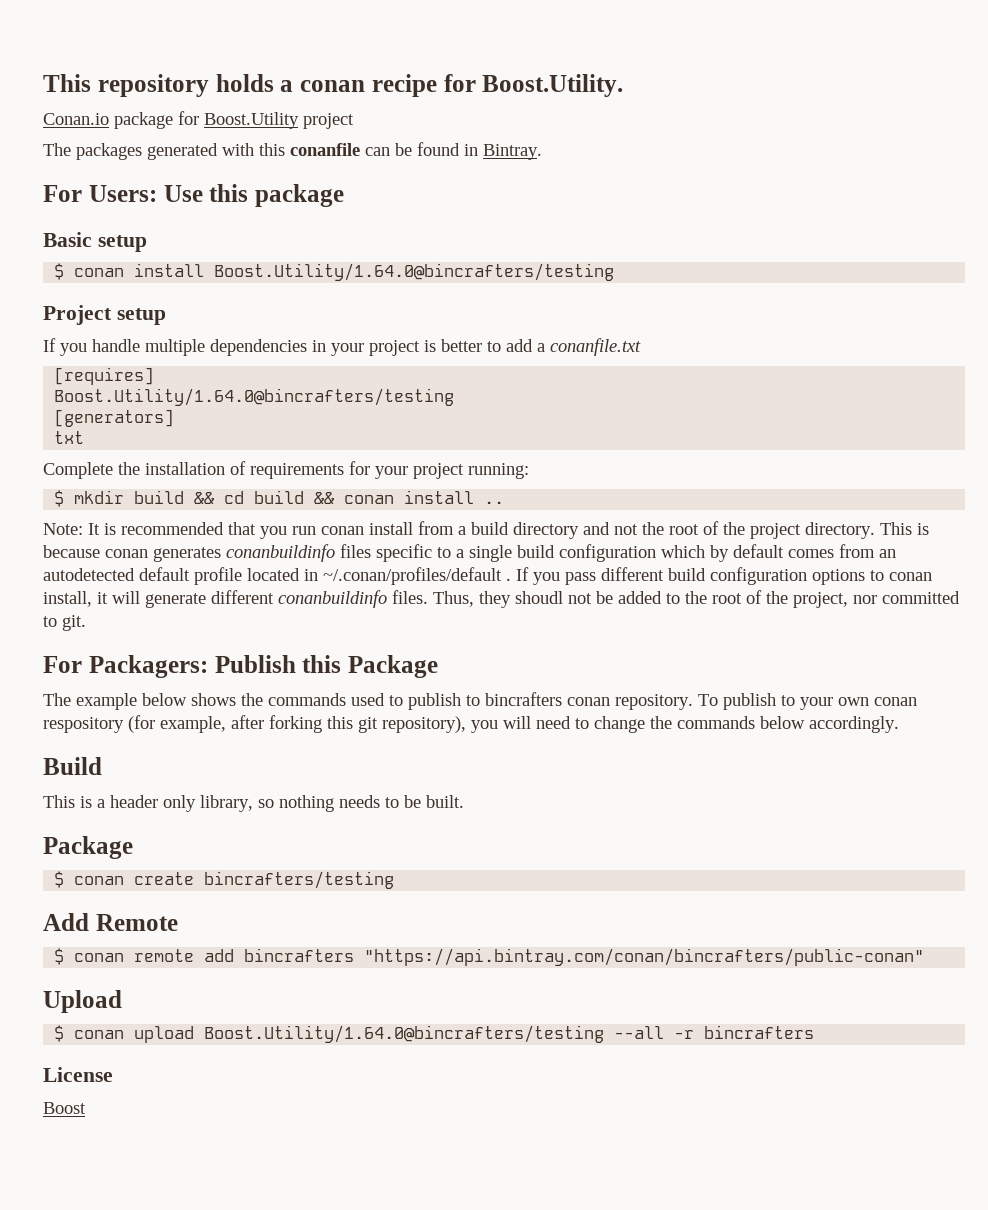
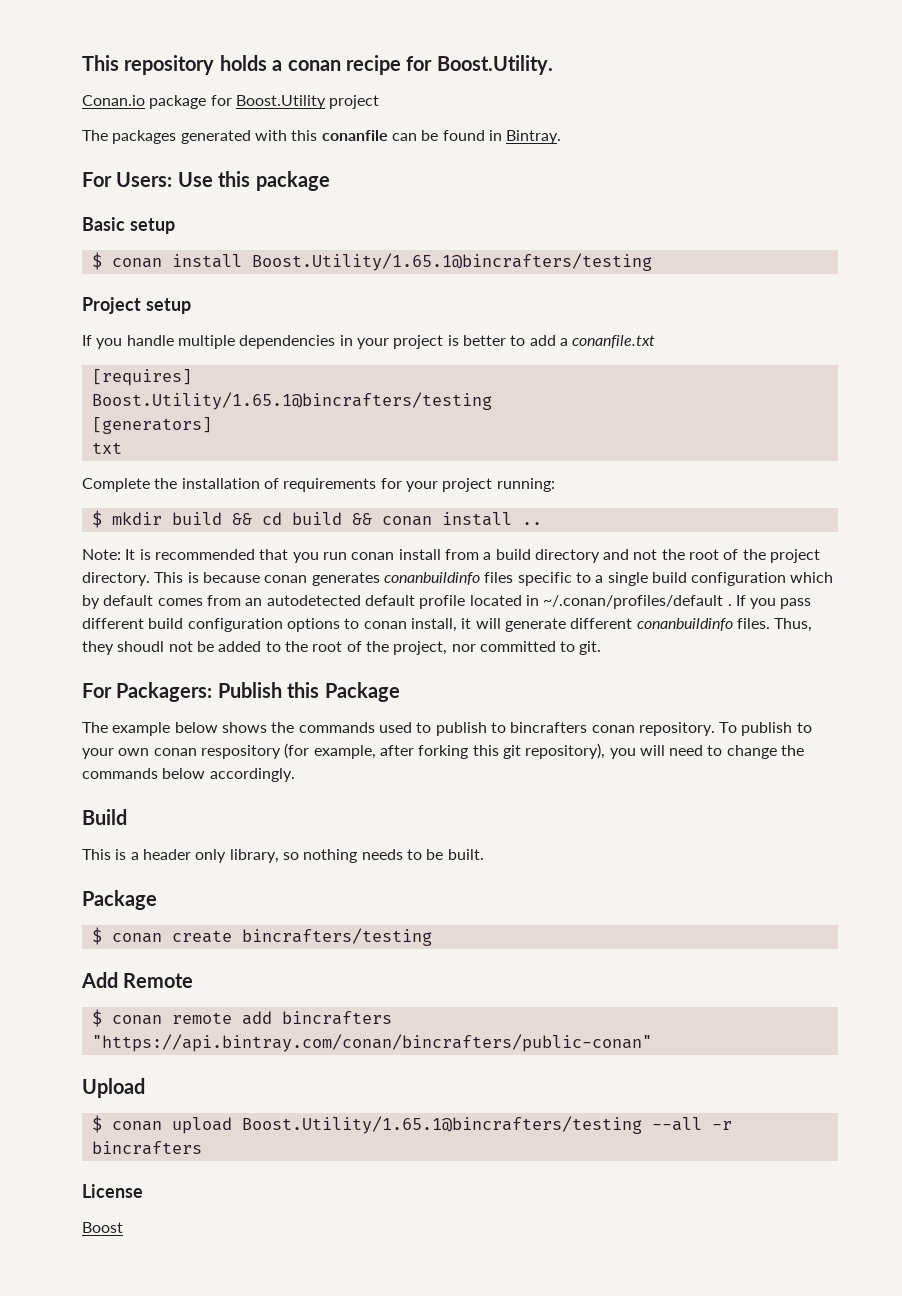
[214,263,615,281] Boost.Utility/1.64.0@bincrafters/testing -> [251,253,652,271] Boost.Utility/1.65.1@bincrafters/testing
[54,388,455,406] Boost.Utility/1.64.0@bincrafters/testing -> [91,392,492,410] Boost.Utility/1.65.1@bincrafters/testing
[204,1025,605,1043] Boost.Utility/1.64.0@bincrafters/testing -> [241,1116,642,1134] Boost.Utility/1.65.1@bincrafters/testing

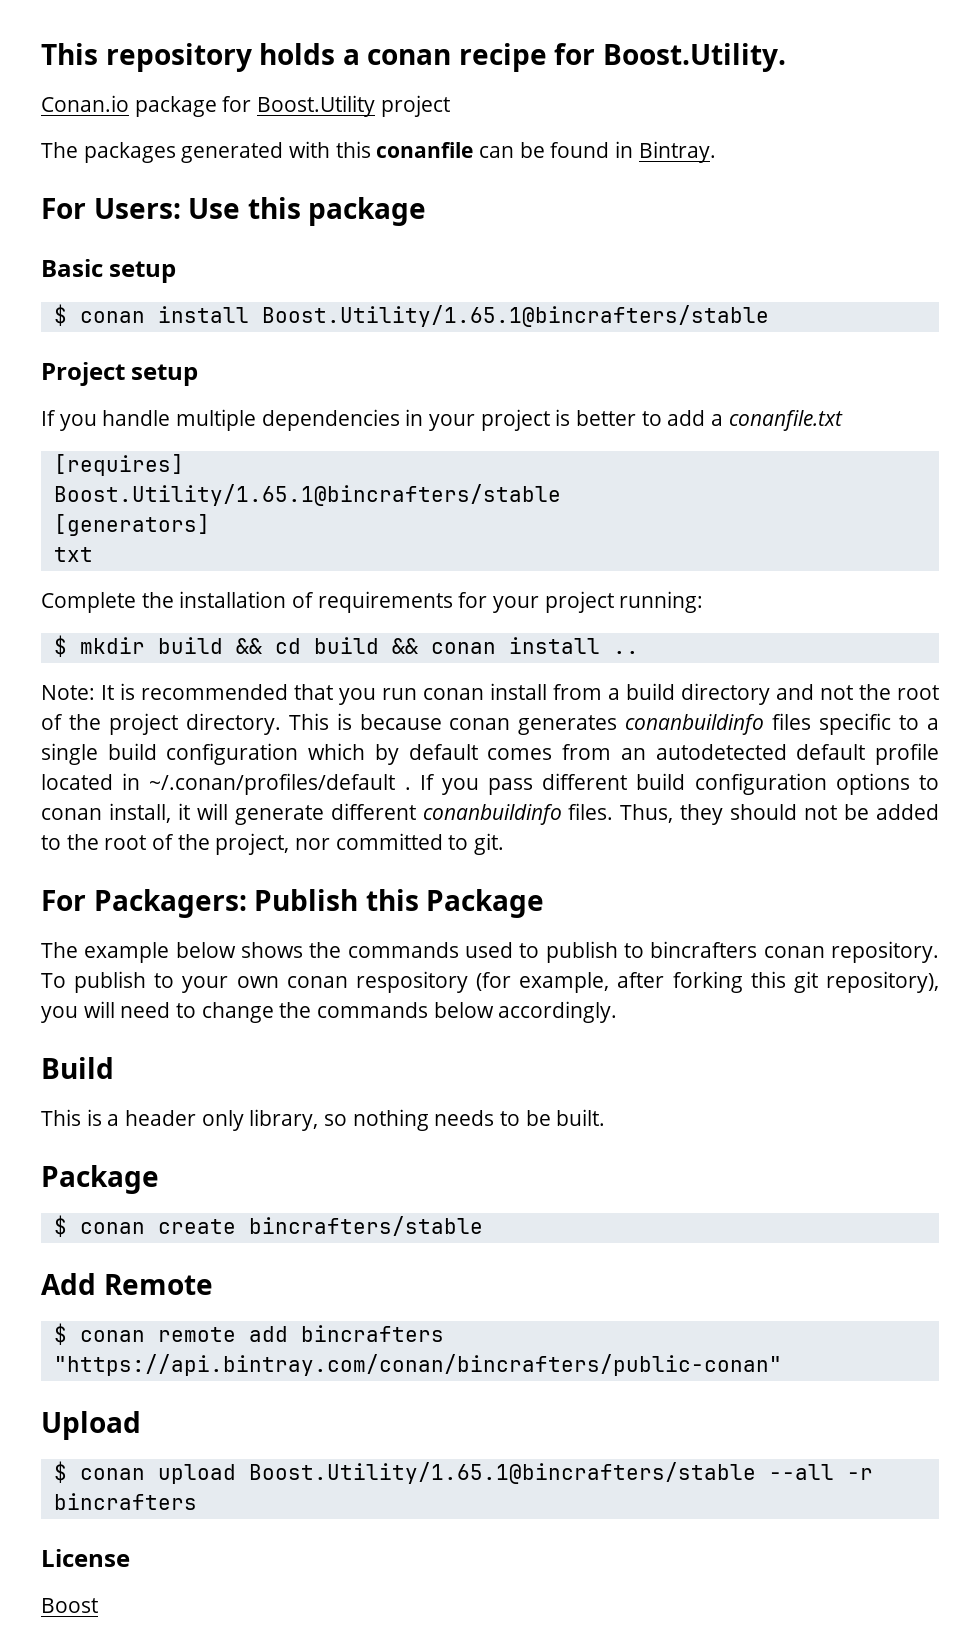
[251,253,652,271] Boost.Utility/1.65.1@bincrafters/testing -> [261,305,769,327] Boost.Utility/1.65.1@bincrafters/stable
[91,392,492,410] Boost.Utility/1.65.1@bincrafters/testing -> [53,484,561,506] Boost.Utility/1.65.1@bincrafters/stable
[117,641,165,652] shoudl -> [730,804,798,820] should
[241,928,432,946] bincrafters/testing -> [248,1216,483,1236] bincrafters/stable
[241,1116,642,1134] Boost.Utility/1.65.1@bincrafters/testing -> [248,1462,756,1484] Boost.Utility/1.65.1@bincrafters/stable

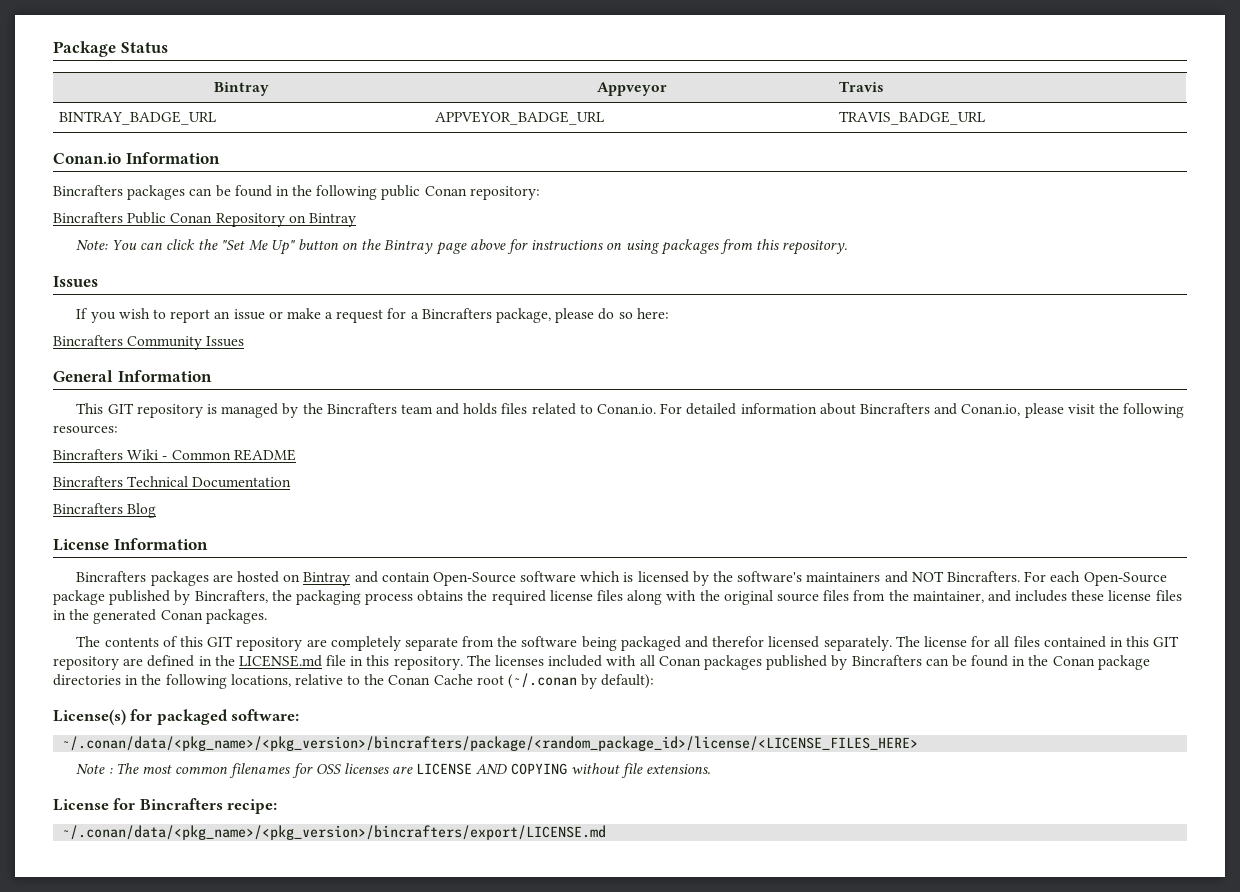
[41,43,786,72] [41,95,450,117] [41,141,716,163] [41,197,427,226] [41,259,177,283] [53,304,769,327] [41,362,199,386] [41,409,843,431] [53,454,184,476] [53,484,561,506] [53,514,210,536] [53,547,93,562] [41,591,704,613] [53,635,639,657] [41,683,939,705] [41,713,939,735] [41,743,940,765] [41,773,939,795] [41,803,939,825] [41,833,505,855] [41,889,545,918] [41,941,940,963] [41,971,940,993] [41,1001,618,1023] [41,1057,114,1079] [41,1109,606,1131] [41,1165,159,1194] [53,1215,483,1237] [41,1273,213,1295] [53,1323,444,1345] [53,1354,782,1376] [41,1411,141,1440] [53,1461,873,1484] [53,1493,197,1510] [41,1549,130,1567] [41,1598,98,1613] This repository holds a conan recipe for Boost.Utility. // Conan.io package for Boost.Utility project // The packages generated with this conanfile can be found in Bintray. // For Users: Use this package // Basic setup // $ conan install Boost.Utility/1.65.1@bincrafters/stable // Project setup // If you handle multiple dependencies in your project is better to add a conanfile.txt // [requires] // Boost.Utility/1.65.1@bincrafters/stable // [generators] // txt // Complete the installation of requirements for your project running: // $ mkdir build && cd build && conan install .. // Note: It is recommended that you run conan install from a build directory and not the root of the project directory. This is because conan generates conanbuildinfo files specific to a single build configuration which by default comes from an autodetected default profile located in ~/.conan/profiles/default . If you pass different build configuration options to conan install, it will generate different conanbuildinfo files. Thus, they should not be added to the root of the project, nor committed to git. // For Packagers: Publish this Package // The example below shows the commands used to publish to bincrafters conan repository. To publish to your own conan respository (for example, after forking this git repository), you will need to change the commands below accordingly. // Build // This is a header only library, so nothing needs to be built. // Package // $ conan create bincrafters/stable // Add Remote // $ conan remote add bincrafters "https://api.bintray.com/conan/bincrafters/public-conan" // Upload // $ conan upload Boost.Utility/1.65.1@bincrafters/stable --all -r bincrafters // License // Boost -> [53,41,168,57] [214,82,269,96] [596,82,667,96] [839,81,885,92] [59,111,217,125] [435,111,605,125] [839,111,986,125] [53,152,220,164] [53,185,540,200] [53,212,356,227] [76,239,848,255] [53,276,98,287] [76,308,669,323] [53,335,245,350] [53,370,212,382] [76,403,1185,418] [53,425,118,434] [53,449,296,461] [53,476,292,488] [53,503,157,518] [53,538,208,551] [76,571,1167,586] [53,590,1182,605] [53,609,267,624] [76,636,1180,651] [53,655,1150,670] [53,673,655,689] [53,709,300,725] [62,736,919,751] [76,763,711,778] [53,798,278,814] [62,825,607,840] Package Status // Bintray | Appveyor | Travis // BINTRAY_BADGE_URL | APPVEYOR_BADGE_URL | TRAVIS_BADGE_URL // Conan.io Information // Bincrafters packages can be found in the following public Conan repository: // Bincrafters Public Conan Repository on Bintray // Note: You can click the "Set Me Up" button on the Bintray page above for instructions on using packages from this repository. // Issues // If you wish to report an issue or make a request for a Bincrafters package, please do so here: // Bincrafters Community Issues // General Information // This GIT repository is managed by the Bincrafters team and holds files related to Conan.io. For detailed information about Bincrafters and Conan.io, please visit the following resources: // Bincrafters Wiki - Common README // Bincrafters Technical Documentation // Bincrafters Blog // License Information // Bincrafters packages are hosted on Bintray and contain Open-Source software which is licensed by the software's maintainers and NOT Bincrafters. For each Open-Source package published by Bincrafters, the packaging process obtains the required license files along with the original source files from the maintainer, and includes these license files in the generated Conan packages. // The contents of this GIT repository are completely separate from the software being packaged and therefor licensed separately. The license for all files contained in this GIT repository are defined in the LICENSE.md file in this repository. The licenses included with all Conan packages published by Bincrafters can be found in the Conan package directories in the following locations, relative to the Conan Cache root (~/.conan by default): // License(s) for packaged software: // ~/.conan/data/<pkg_name>/<pkg_version>/bincrafters/package/<random_package_id>/license/<LICENSE_FILES_HERE> // Note : The most common filenames for OSS licenses are LICENSE AND COPYING without file extensions. // License for Bincrafters recipe: // ~/.conan/data/<pkg_name>/<pkg_version>/bincrafters/export/LICENSE.md

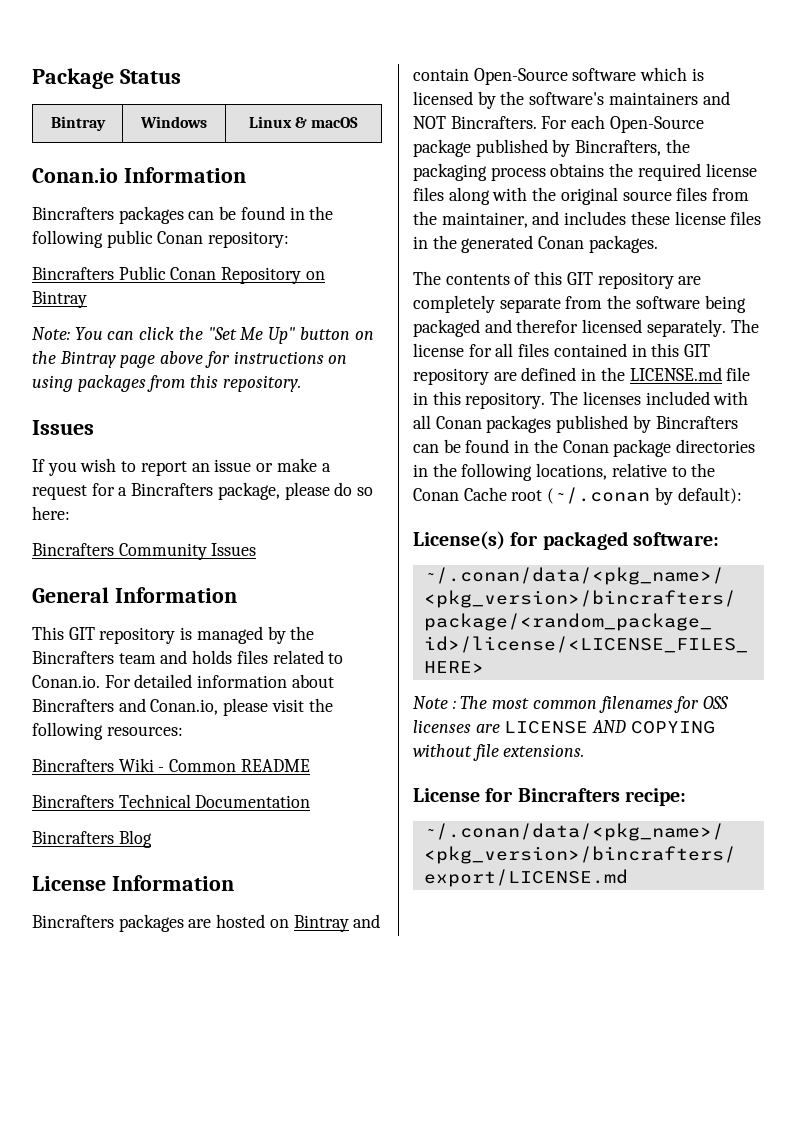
[596,82,667,96] [839,81,885,92] [59,111,217,125] [435,111,605,125] [839,111,986,125] Appveyor | Travis // BINTRAY_BADGE_URL | APPVEYOR_BADGE_URL | TRAVIS_BADGE_URL -> [140,116,207,128] [248,116,359,128] Windows | Linux & macOS

